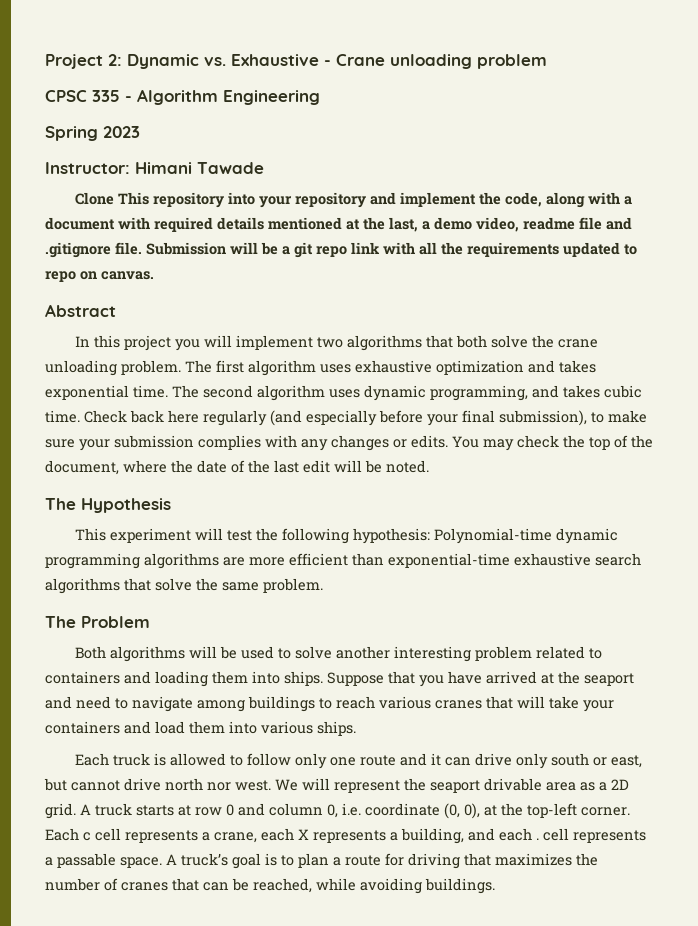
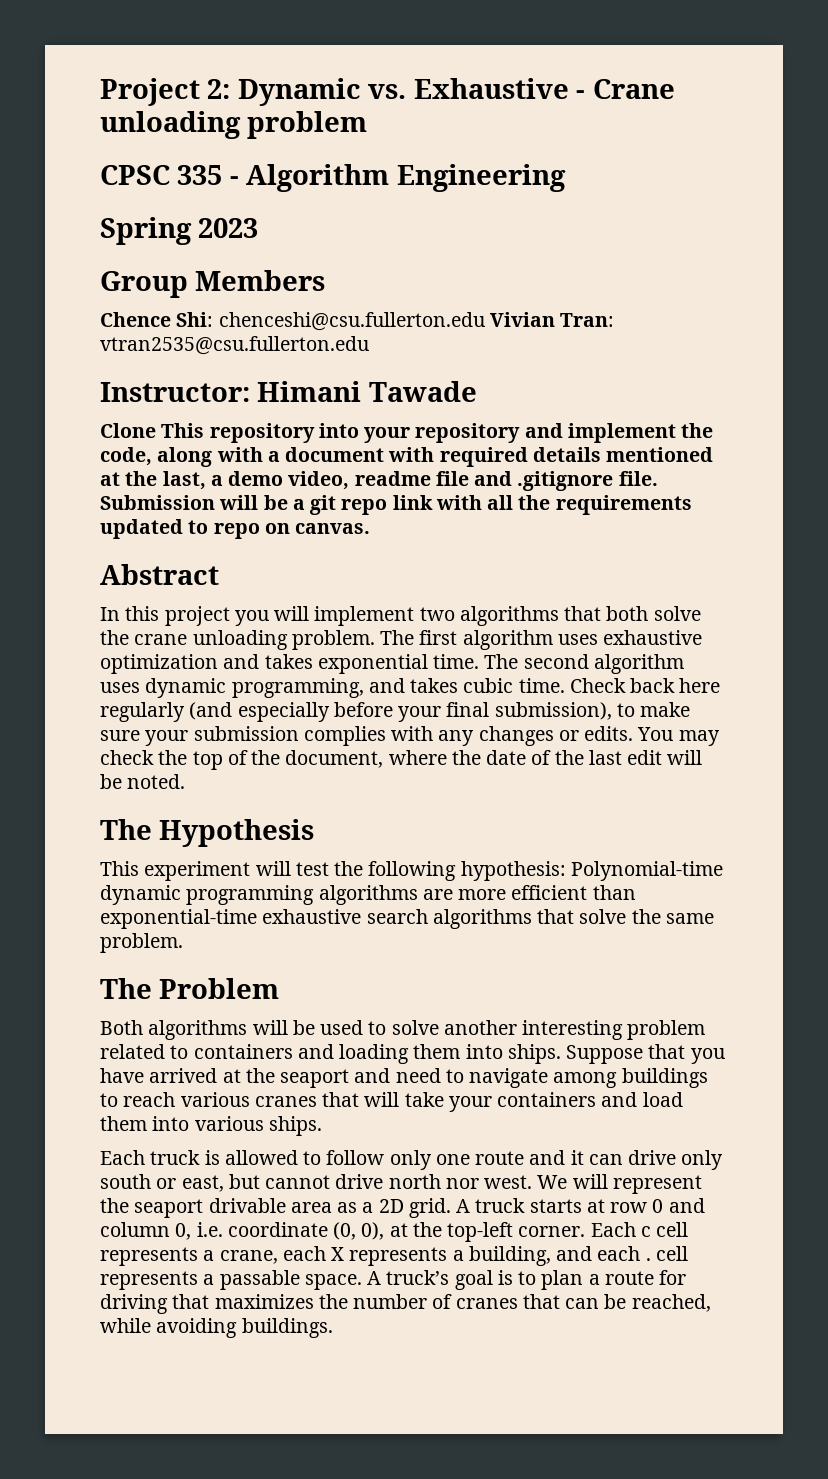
(140, 132) none -> [100,270,326,298] [100,312,615,331] [100,336,369,355] // Group Members // Chence Shi: chenceshi@csu.fullerton.edu Vivian Tran: vtran2535@csu.fullerton.edu

